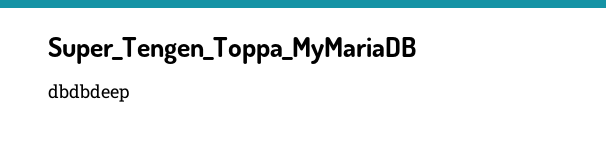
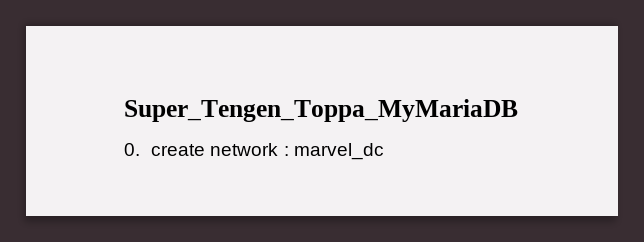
[48,84,129,102] dbdbdeep -> [124,143,384,160] 0. create network : marvel_dc

